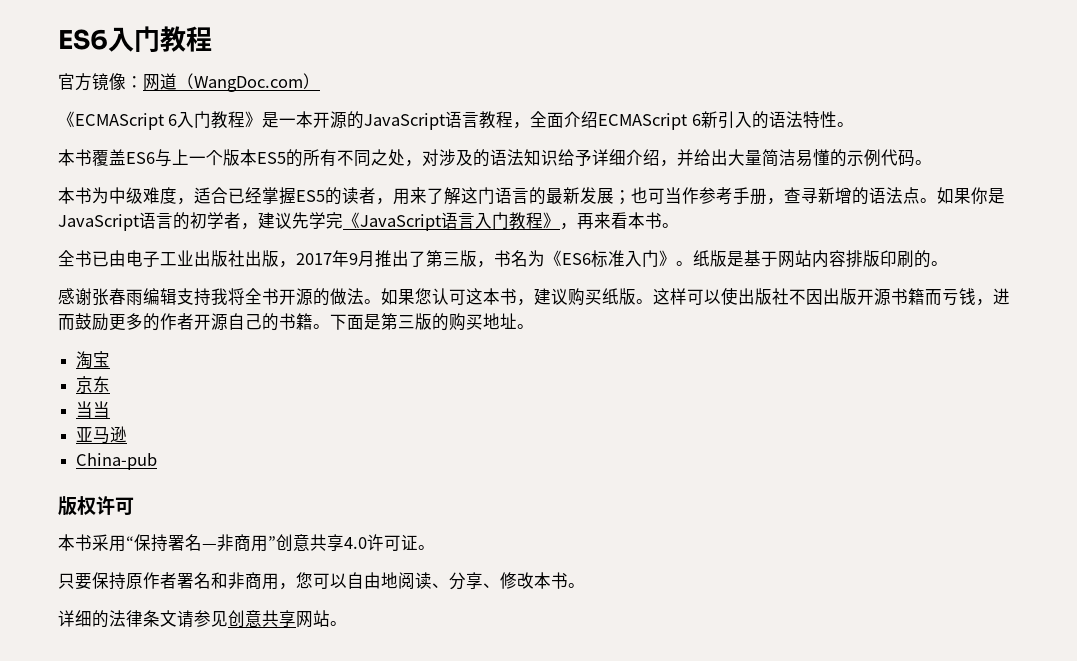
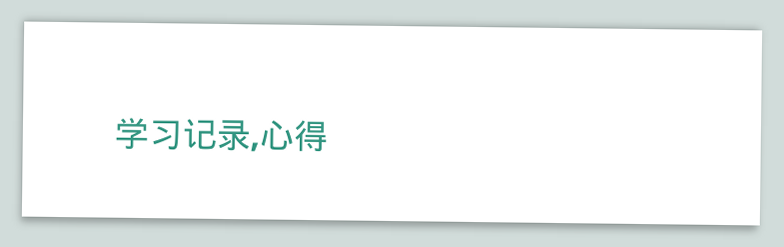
[58,26,212,52] [58,73,320,92] [58,111,854,130] [58,149,932,167] [58,187,1005,205] [58,212,679,231] [58,250,948,268] [58,288,1010,306] [58,313,534,331] [76,351,111,369] [76,376,111,393] [76,401,111,418] [76,426,128,444] [76,453,158,470] [58,496,134,516] [58,534,435,552] [58,572,585,590] [58,610,347,628] ES6入门教程 // 官方镜像：网道（WangDoc.com） // 《ECMAScript 6入门教程》是一本开源的JavaScript语言教程，全面介绍ECMAScript 6新引入的语法特性。 // 本书覆盖ES6与上一个版本ES5的所有不同之处，对涉及的语法知识给予详细介绍，并给出大量简洁易懂的示例代码。 // 本书为中级难度，适合已经掌握ES5的读者，用来了解这门语言的最新发展；也可当作参考手册，查寻新增的语法点。如果你是JavaScript语言的初学者，建议先学完《JavaScript语言入门教程》，再来看本书。 // 全书已由电子工业出版社出版，2017年9月推出了第三版，书名为《ES6标准入门》。纸版是基于网站内容排版印刷的。 // 感谢张春雨编辑支持我将全书开源的做法。如果您认可这本书，建议购买纸版。这样可以使出版社不因出版开源书籍而亏钱，进而鼓励更多的作者开源自己的书籍。下面是第三版的购买地址。 // 淘宝 // 京东 // 当当 // 亚马逊 // China-pub // 版权许可 // 本书采用“保持署名—非商用”创意共享4.0许可证。 // 只要保持原作者署名和非商用，您可以自由地阅读、分享、修改本书。 // 详细的法律条文请参见创意共享网站。 -> [114,117,329,153] 学习记录,心得

